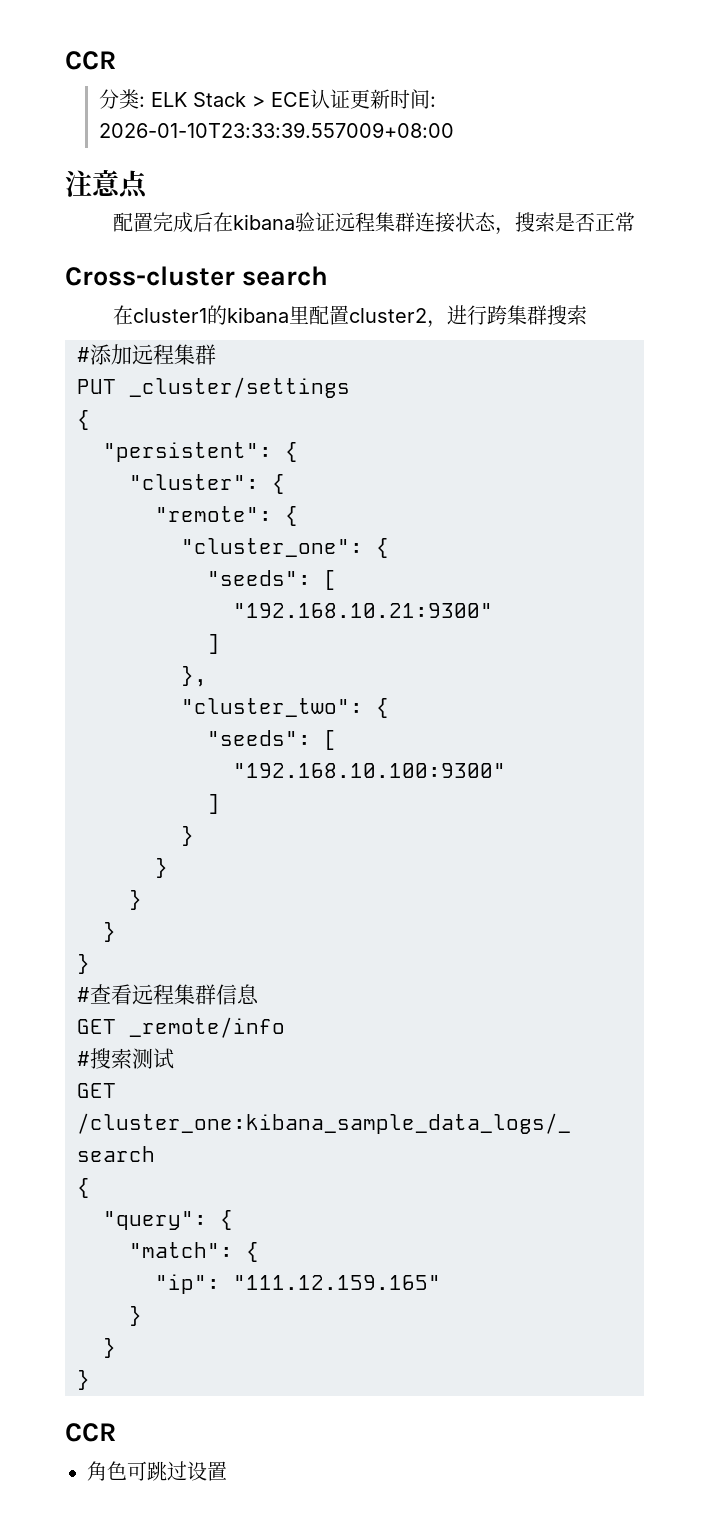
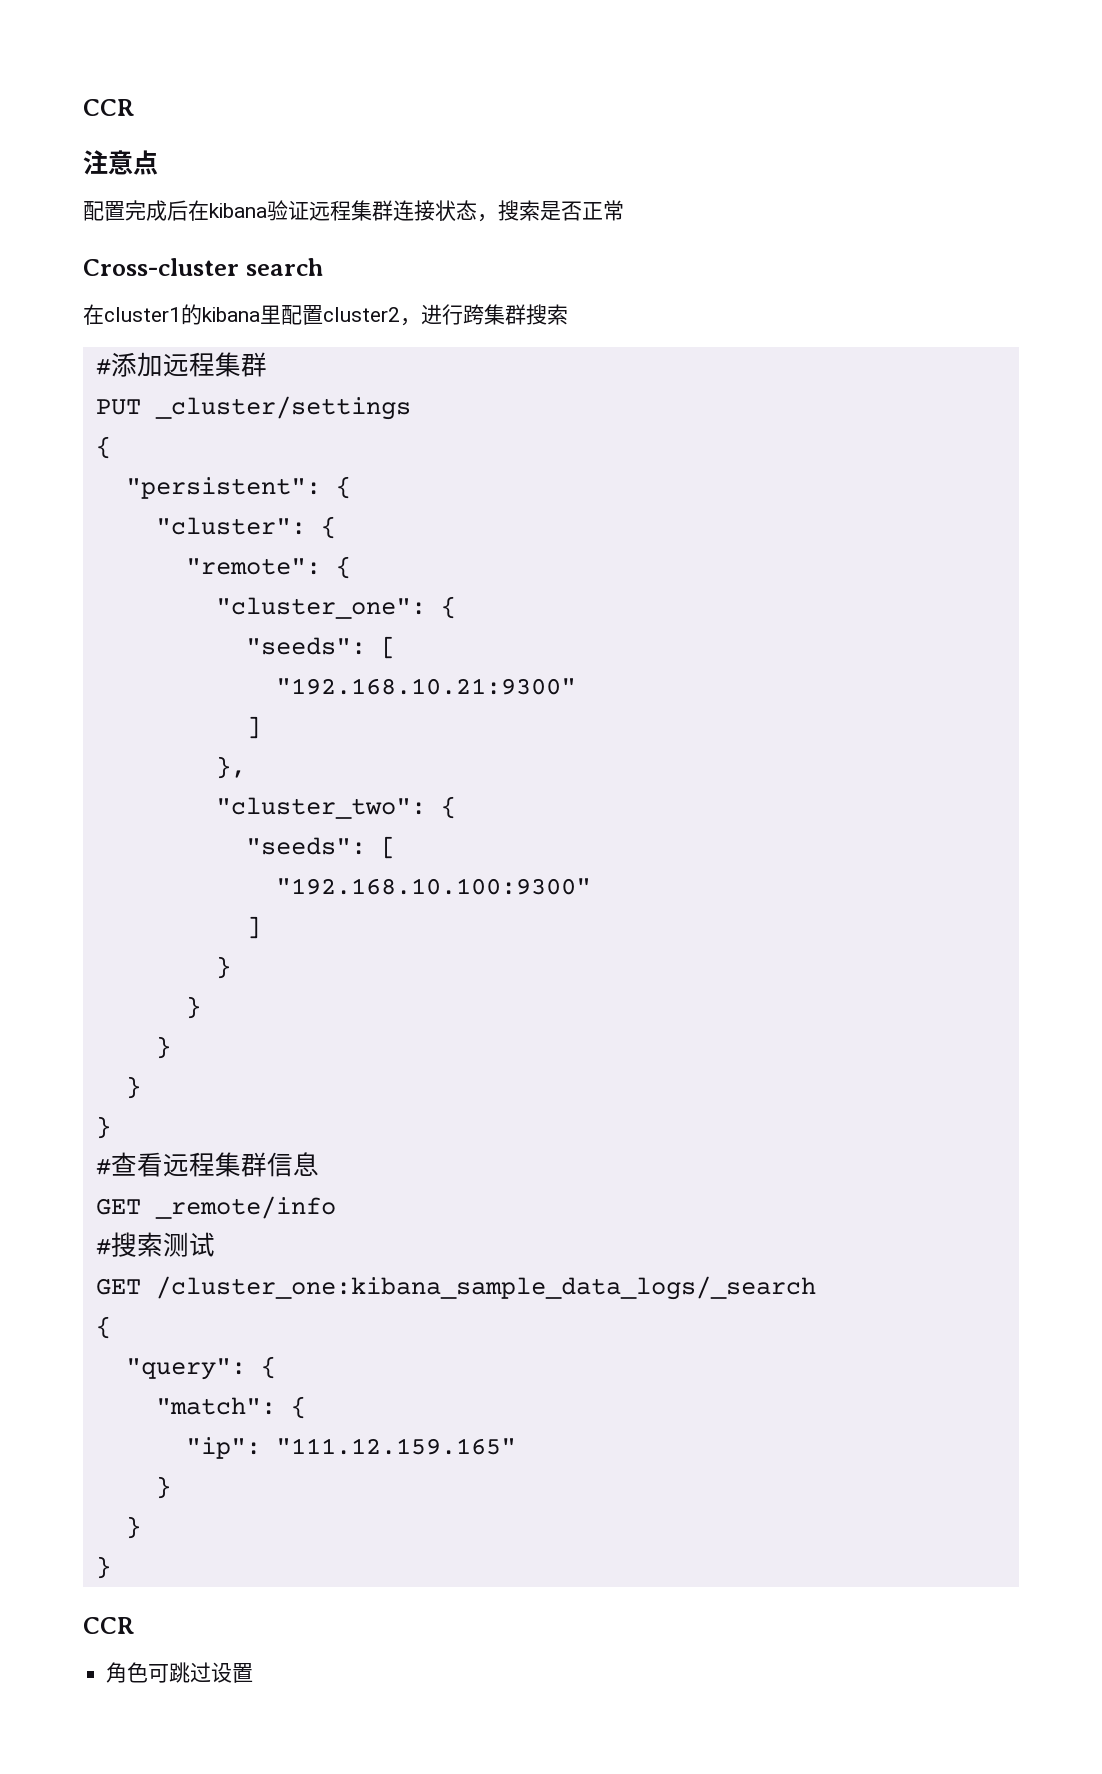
[65,51,116,70] [99,89,437,109] [99,122,455,138] CCR // 分类: ELK Stack > ECE认证更新时间: 2026-01-10T23:33:39.557009+08:00 -> [83,99,134,116] CCR

